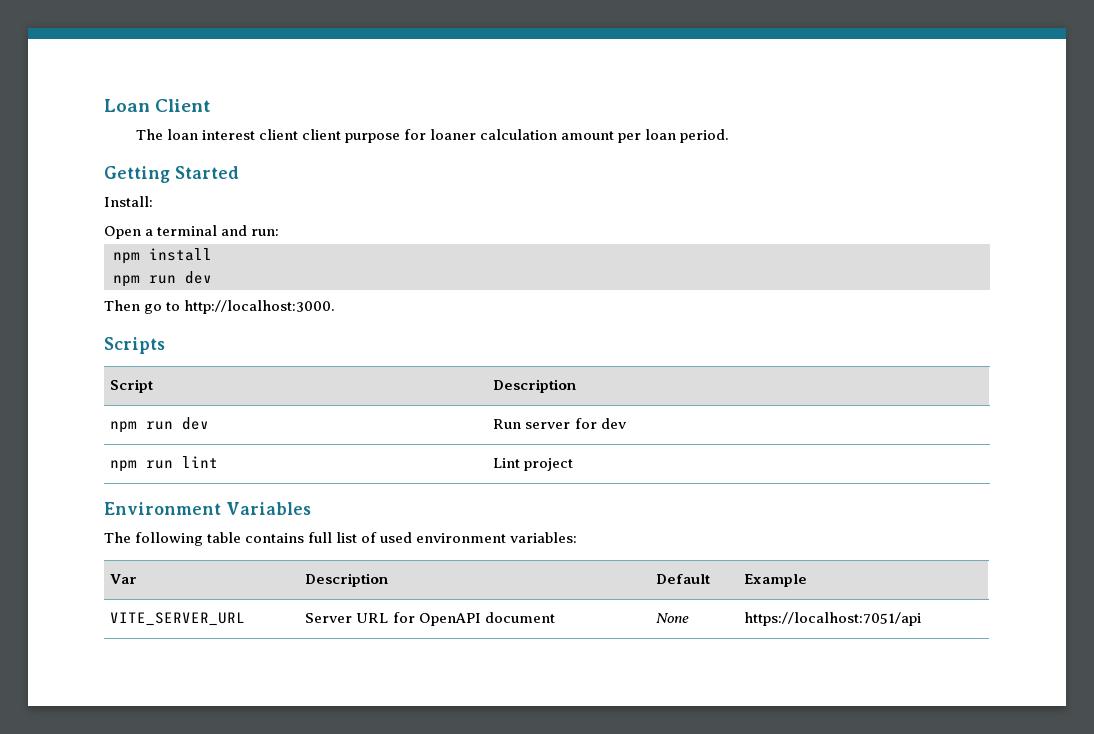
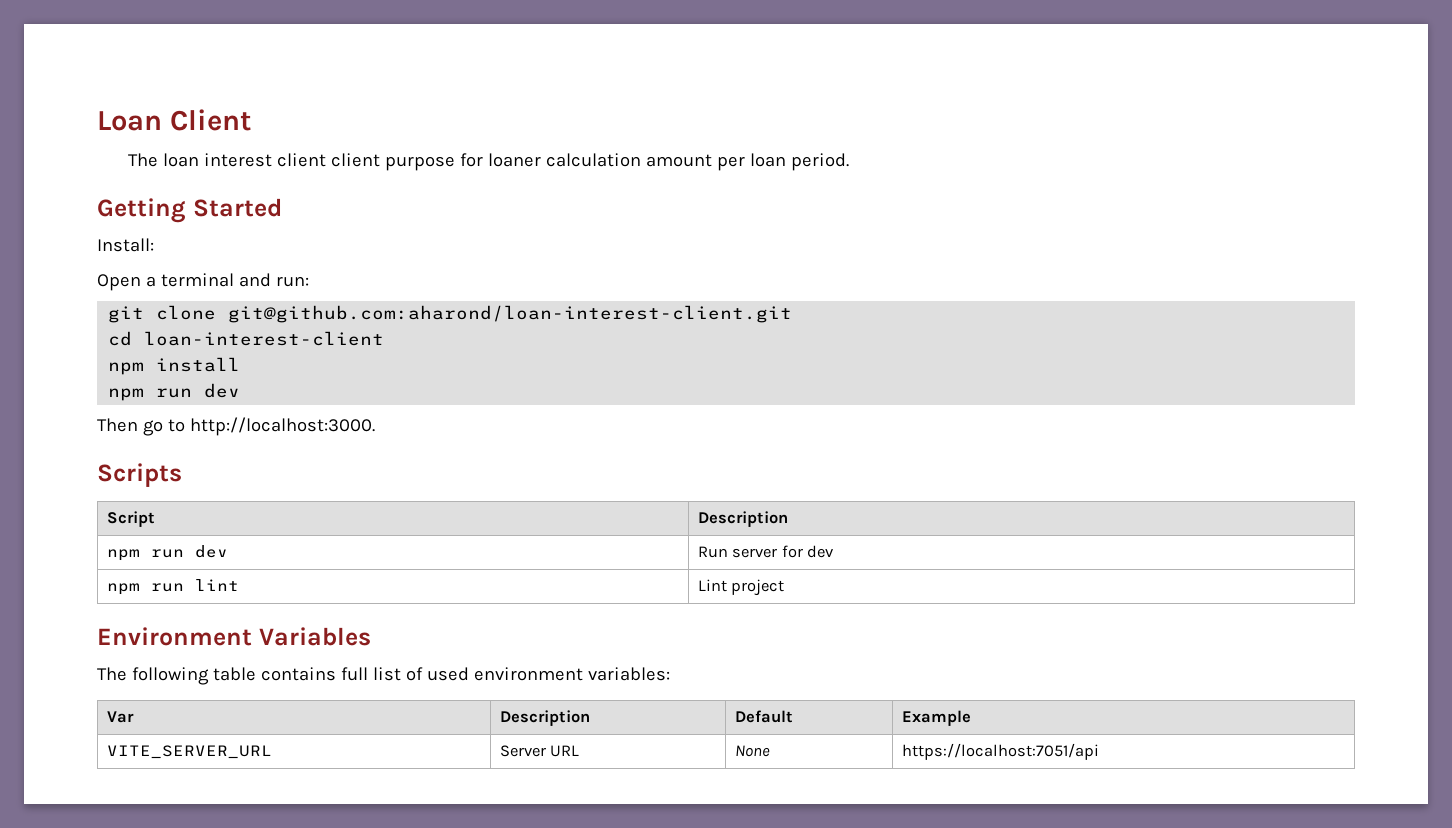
(280, 232) none -> [108,305,793,323] [108,331,385,346] // git clone git@github.com:aharond/loan-interest-client.git // cd loan-interest-client
[392,612,555,626] for OpenAPI document -> (580, 751) none

